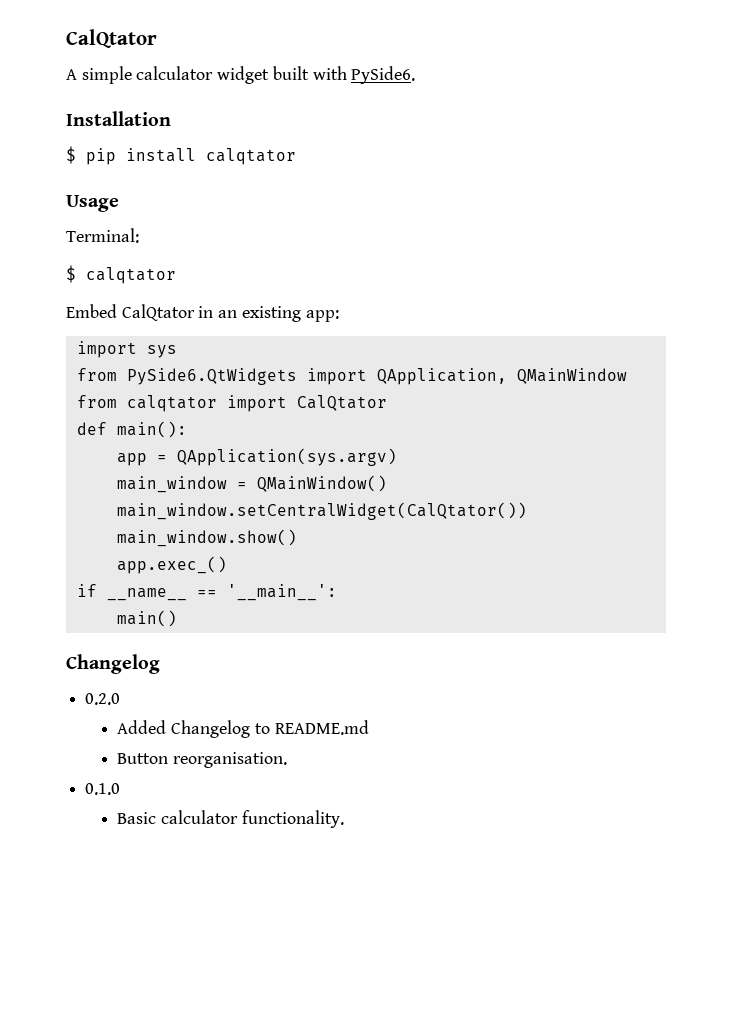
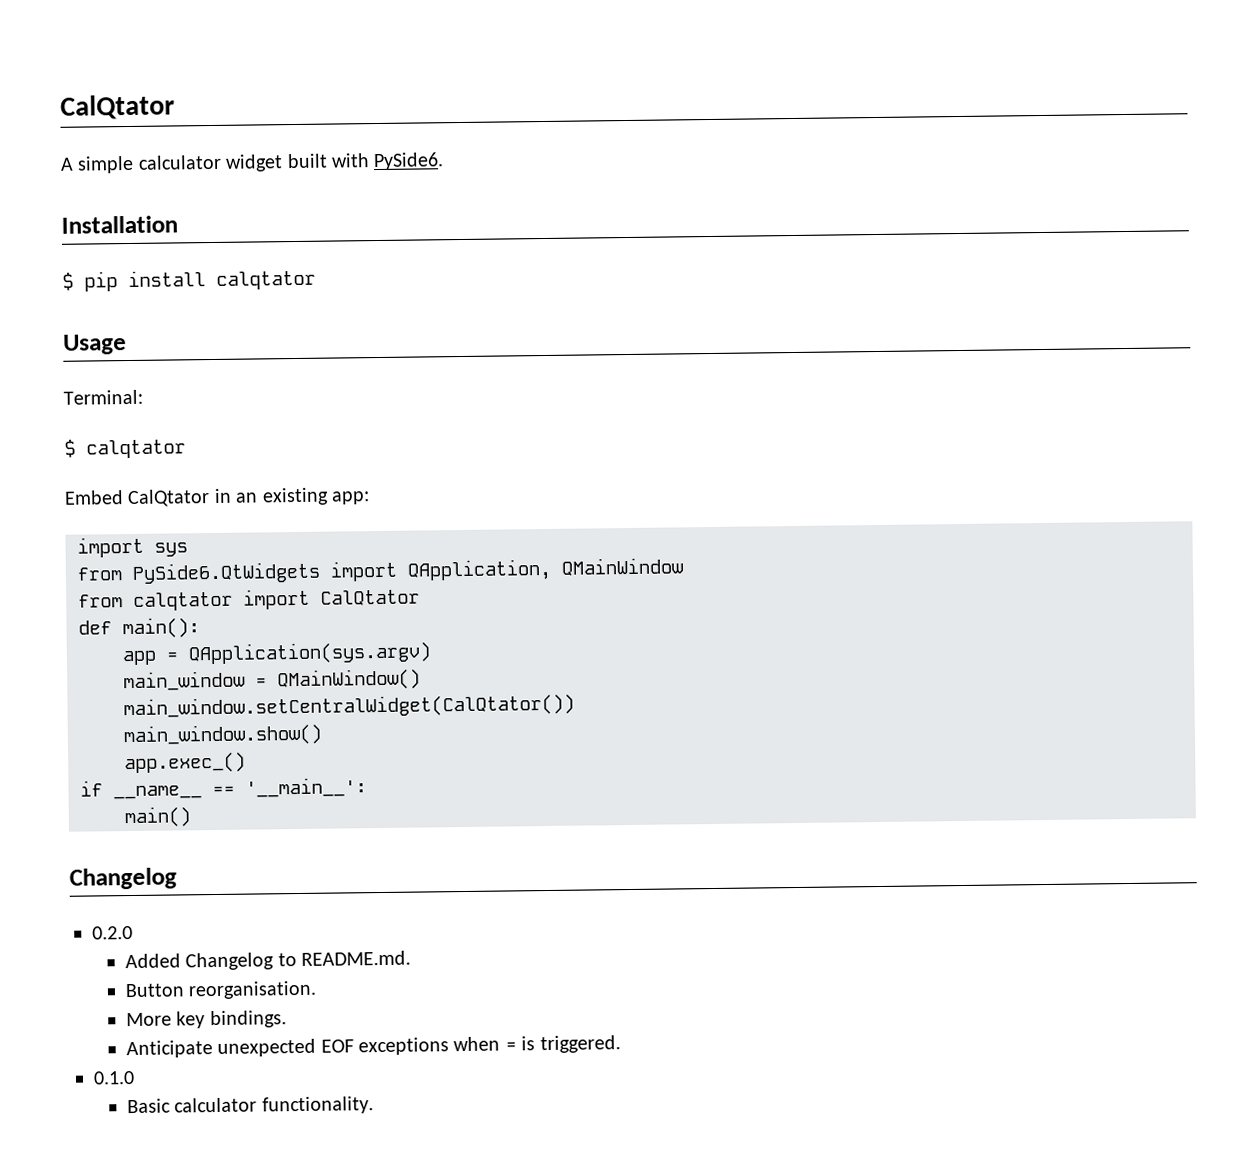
[274,720,369,735] README.md -> [301,950,412,966] README.md.
(288, 760) none -> [125,1010,287,1029] [125,1035,621,1059] // More key bindings. // Anticipate unexpected EOF exceptions when = is triggered.

